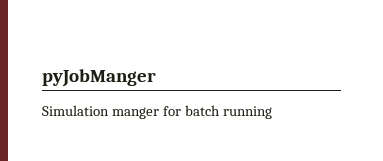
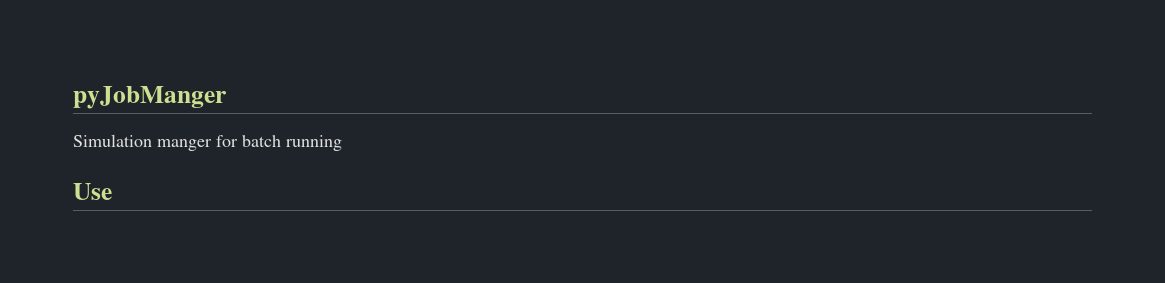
(272, 112) none -> [73,183,112,200] // Use

